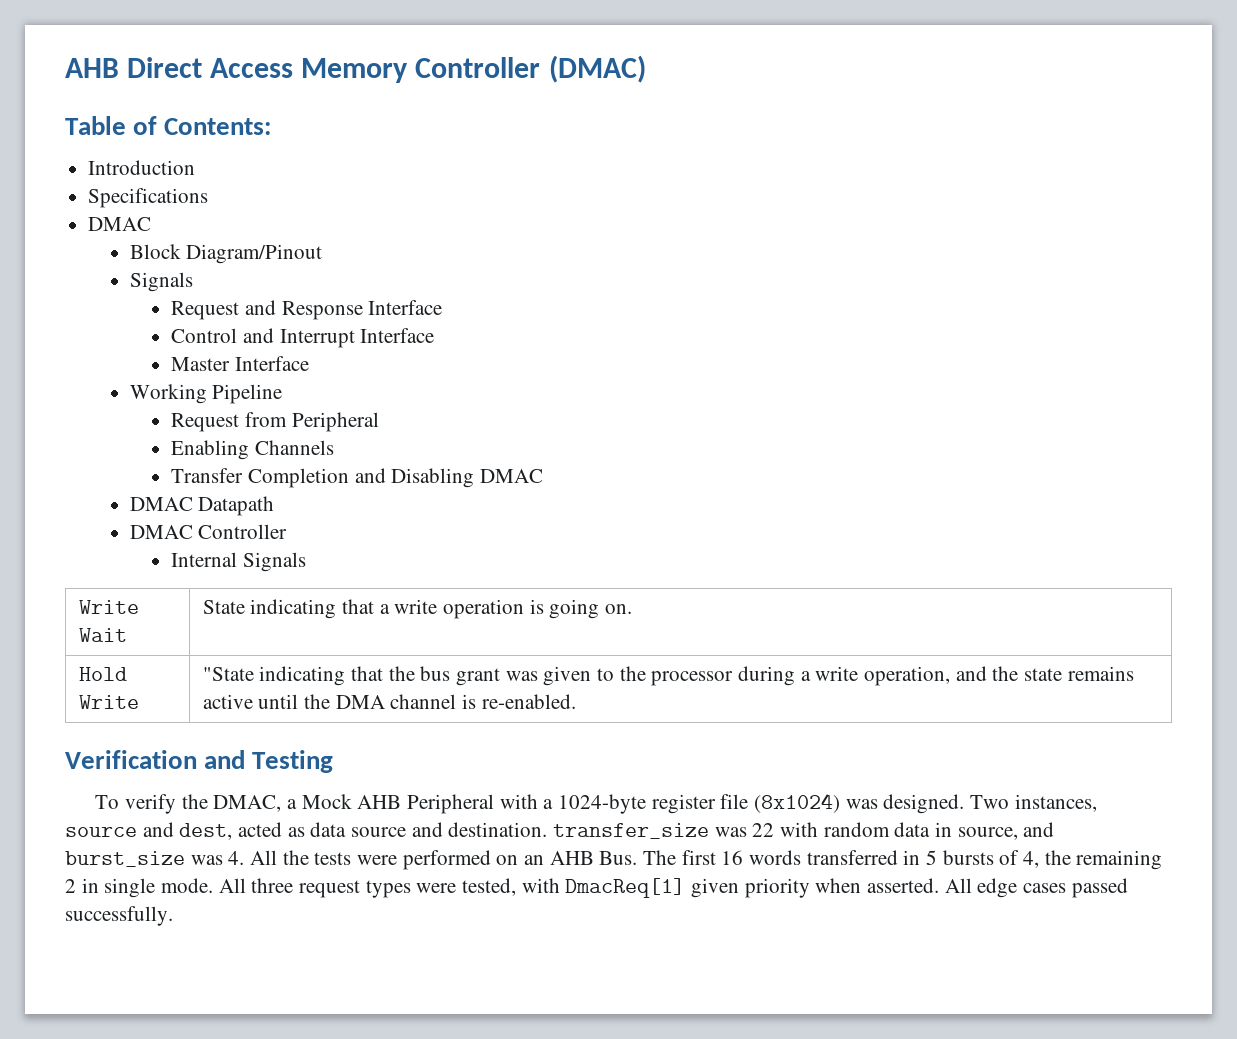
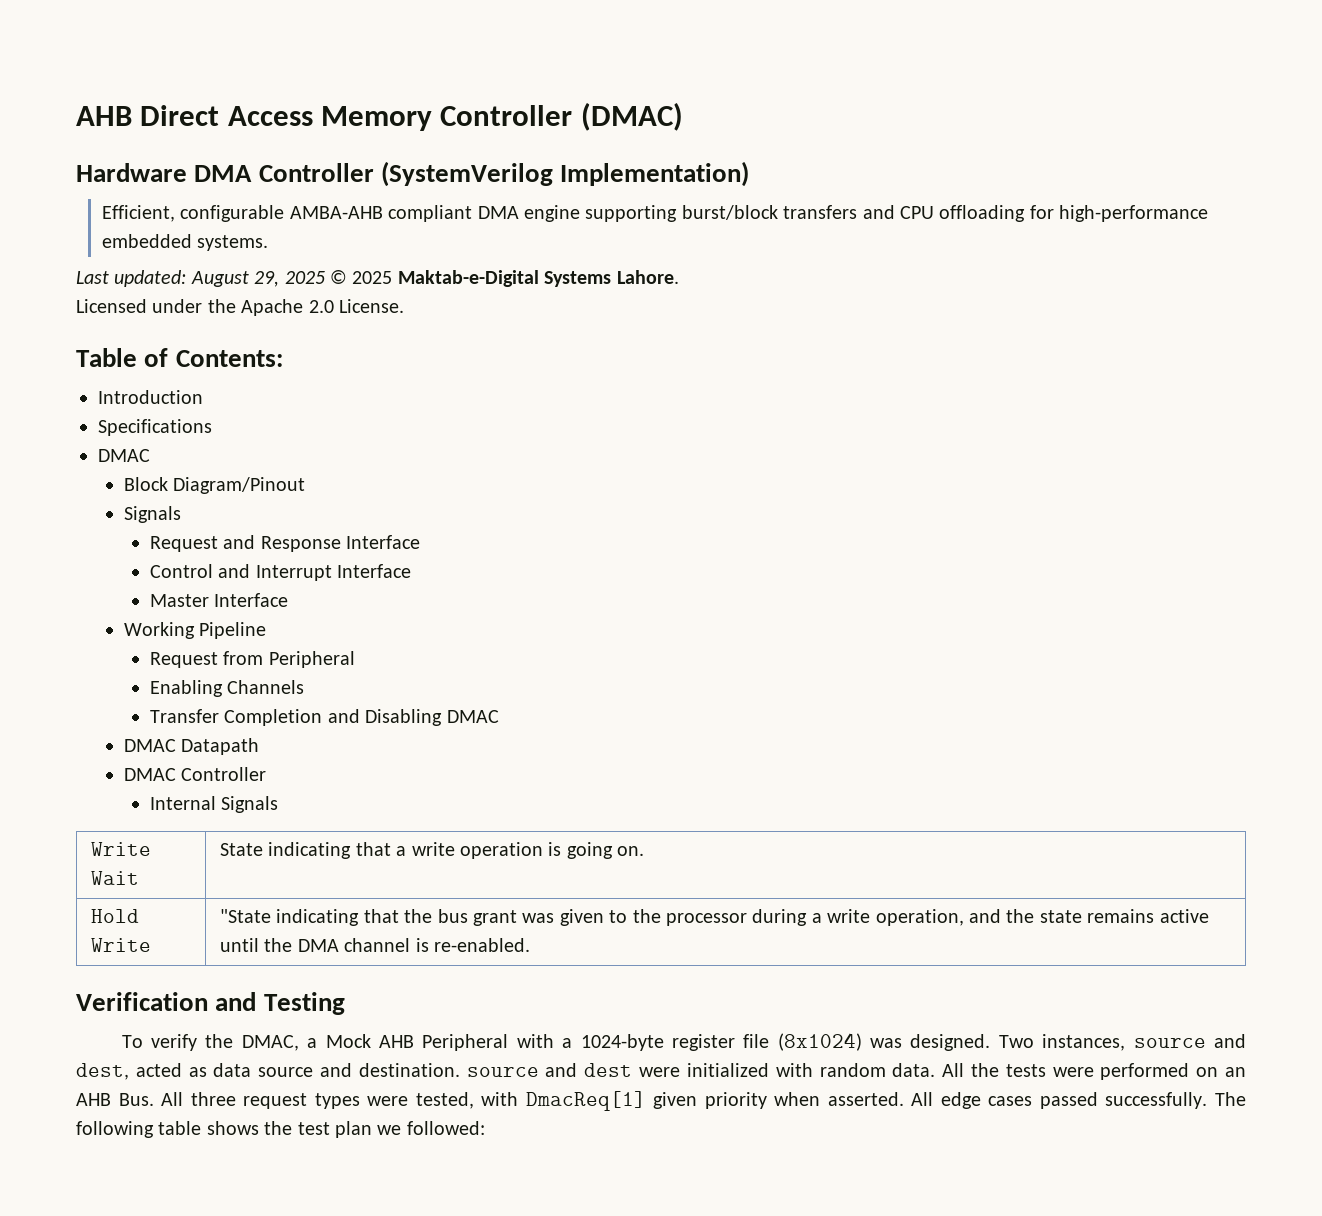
(646, 69) none -> [76,161,750,187] [101,205,1209,222] [101,234,269,251] [76,270,679,287] [76,299,404,316] // Hardware DMA Controller (SystemVerilog Implementation) // Efficient, configurable AMBA-AHB compliant DMA engine supporting burst/block transfers and CPU offloading for high-performance embedded systems. // Last updated: August 29, 2025 © 2025 Maktab-e-Digital Systems Lahore. // Licensed under the Apache 2.0 License.
[553,822,1055,840] [65,851,245,867] transfer_size was 22 with random data in source, and burst_size was 4. -> [466,1063,936,1077] source and dest were initialized with random data.
[643,850,1163,870] [65,878,214,898] The first 16 words transferred in 5 bursts of 4, the remaining 2 in single mode. -> (154, 1099) none
(173, 916) none -> [1214,1092,1246,1106] [76,1121,485,1138] The following table shows the test plan we followed:

